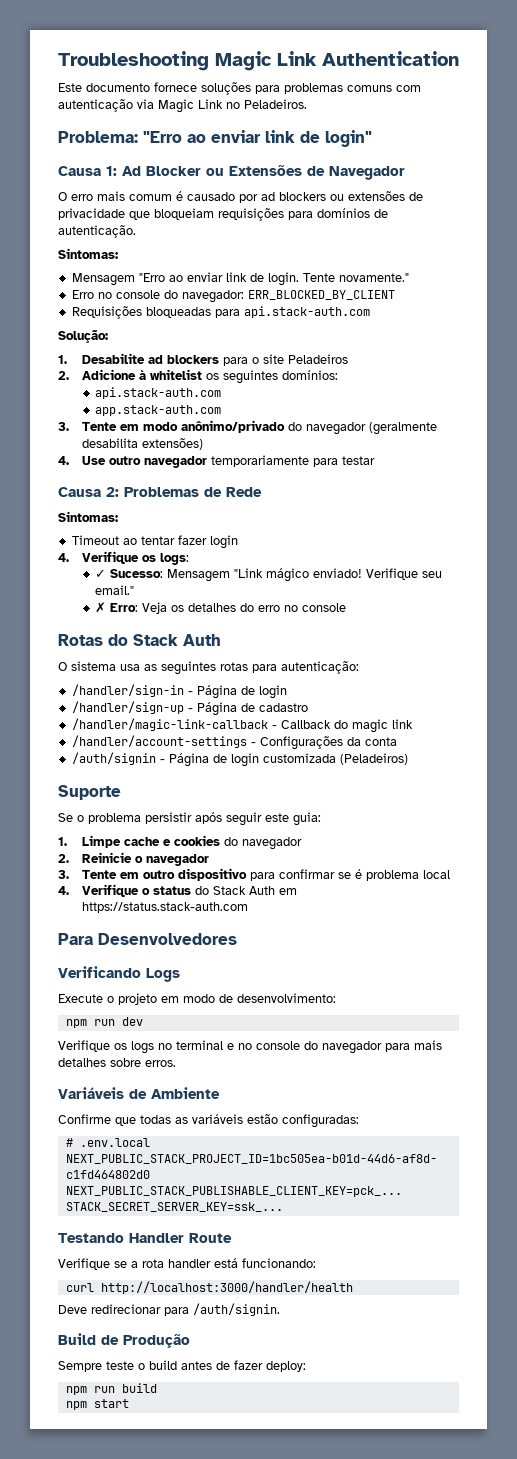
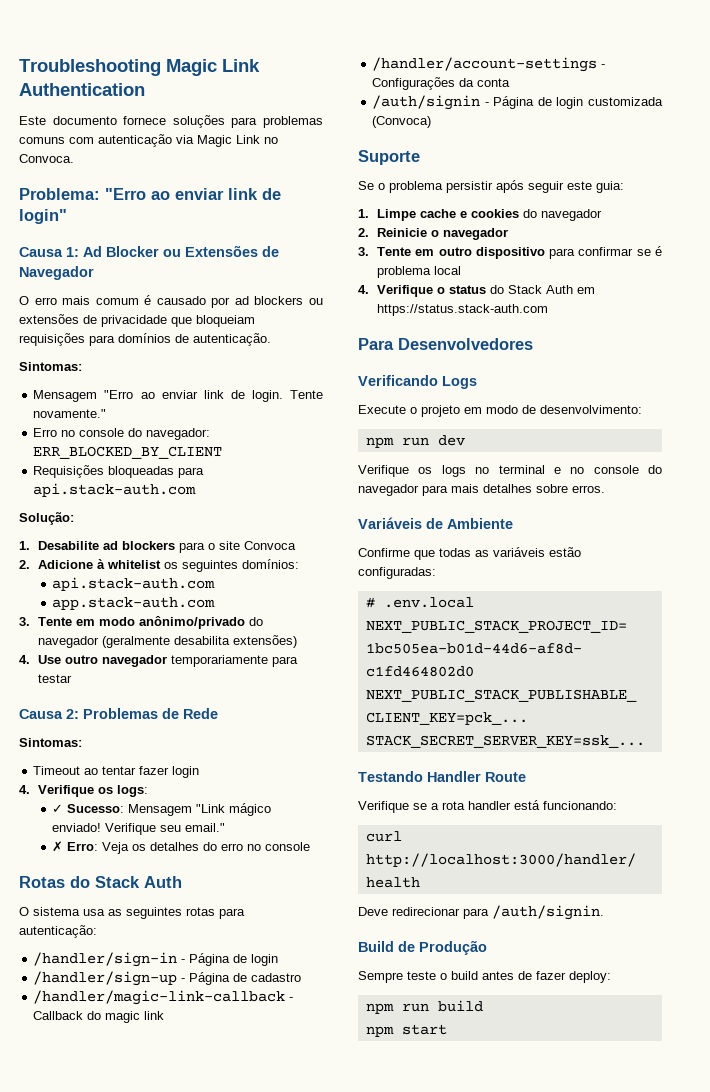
[244,99,307,109] Peladeiros. -> [19,154,74,163] Convoca.
[287,354,348,364] Peladeiros -> [244,541,297,550] Convoca
[339,753,408,765] (Peladeiros) -> [372,116,432,128] (Convoca)

